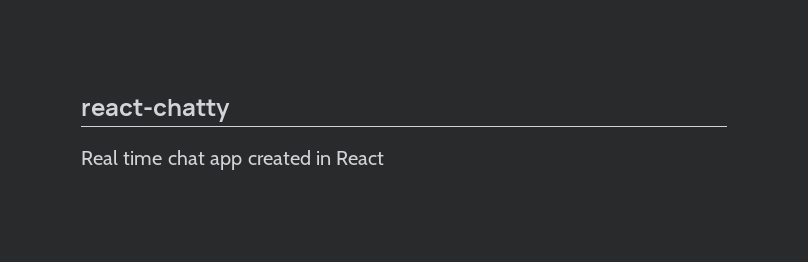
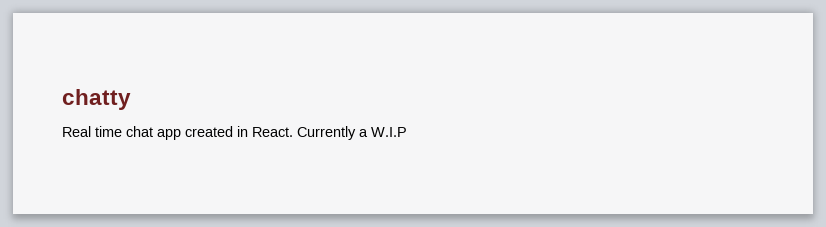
[81,99,230,122] react-chatty -> [62,89,131,110] chatty
[336,151,385,165] React -> [252,126,407,140] React. Currently a W.I.P

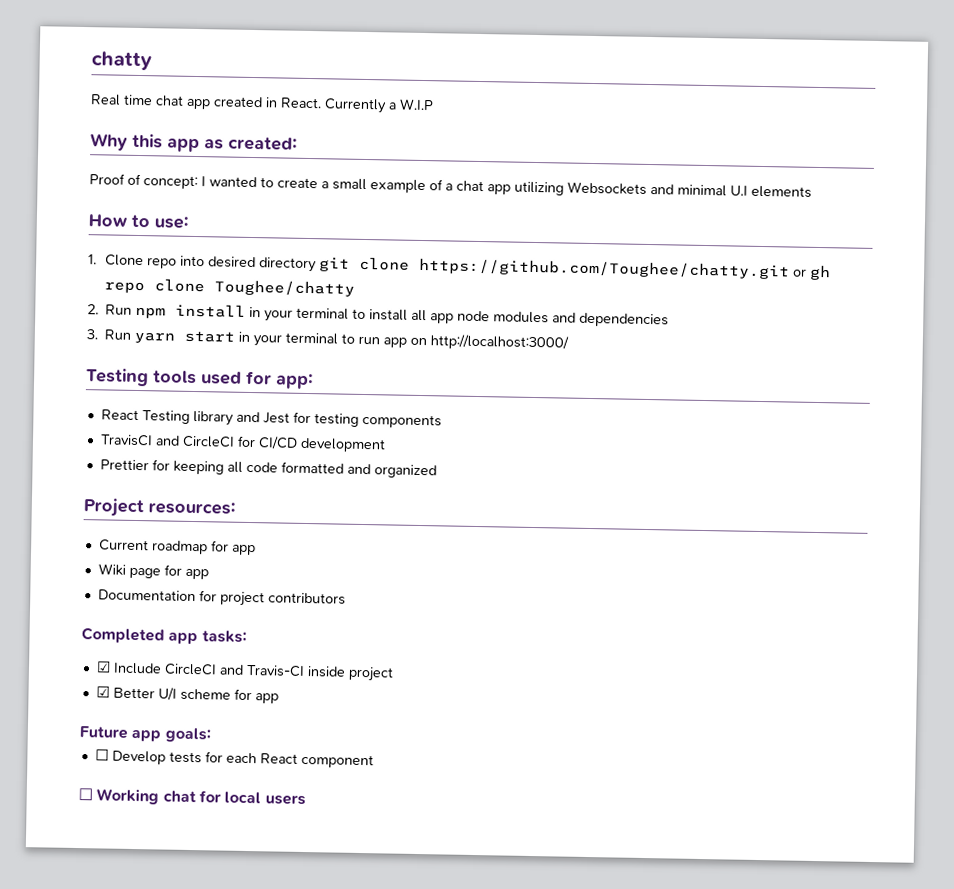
(407, 132) none -> [90,133,298,153] [89,173,812,198] [88,214,189,229] [88,254,831,281] [103,278,355,297] [87,303,670,328] [86,329,570,351] [85,368,314,390] [100,409,442,429] [99,434,386,453] [99,459,437,479] [83,498,236,518] [98,539,256,556] [97,563,209,580] [97,589,346,607] [81,627,247,645] [95,661,394,682] [95,686,279,704] [79,726,211,743] [94,749,374,769] [78,788,306,806] // Why this app as created: // Proof of concept: I wanted to create a small example of a chat app utilizing Websockets and minimal U.I elements // How to use: // 1. Clone repo into desired directory git clone https://github.com/Toughee/chatty.git or gh repo clone Toughee/chatty // 2. Run npm install in your terminal to install all app node modules and dependencies // 3. Run yarn start in your terminal to run app on http://localhost:3000/ // Testing tools used for app: // React Testing library and Jest for testing components // TravisCI and CircleCI for CI/CD development // Prettier for keeping all code formatted and organized // Project resources: // Current roadmap for app // Wiki page for app // Documentation for project contributors // Completed app tasks: // ☑ Include CircleCI and Travis-CI inside project // ☑ Better U/I scheme for app // Future app goals: // ☐ Develop tests for each React component // ☐ Working chat for local users

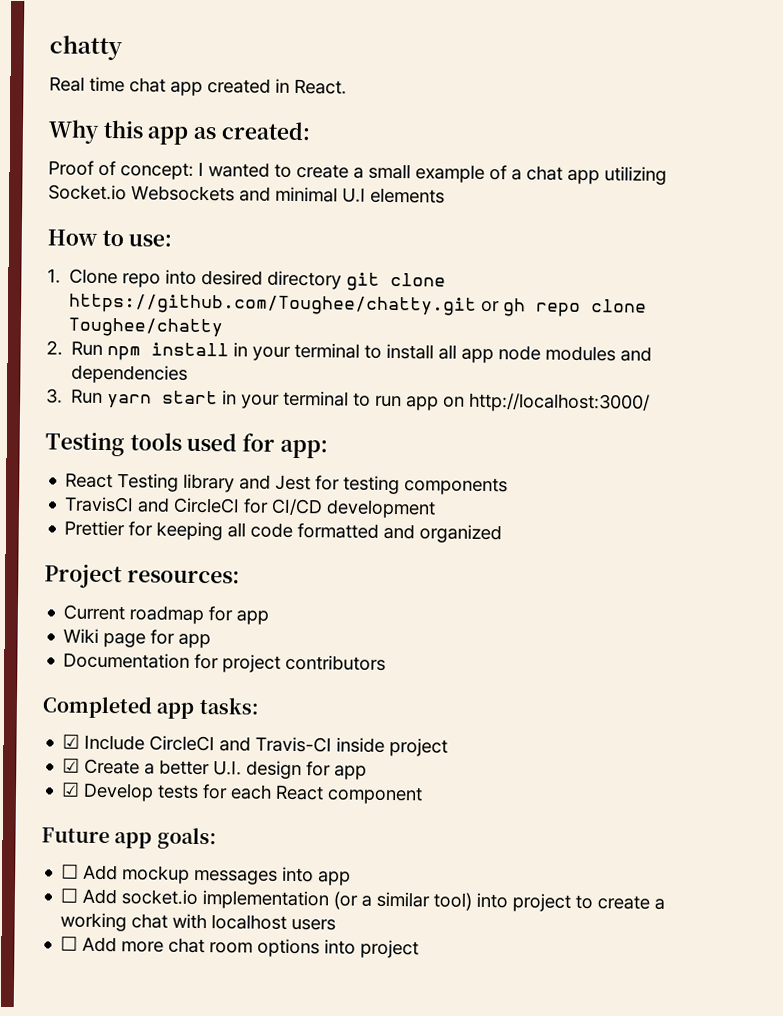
[324,98,434,114] Currently a W.I.P -> (347, 86) none
(564, 188) none -> [48,184,127,201] Socket.io
[112,687,279,704] [79,726,211,743] [94,749,109,761] Better U/I scheme for app // Future app goals: // ☐ -> [84,758,368,780] [61,782,81,797] Create a better U.I. design for app // ☑
[78,788,306,806] ☐ Working chat for local users -> [41,827,217,850] [61,864,352,886] [60,888,666,912] [60,912,337,932] [60,936,420,959] Future app goals: // ☐ Add mockup messages into app // ☐ Add socket.io implementation (or a similar tool) into project to create a working chat with localhost users // ☐ Add more chat room options into project

